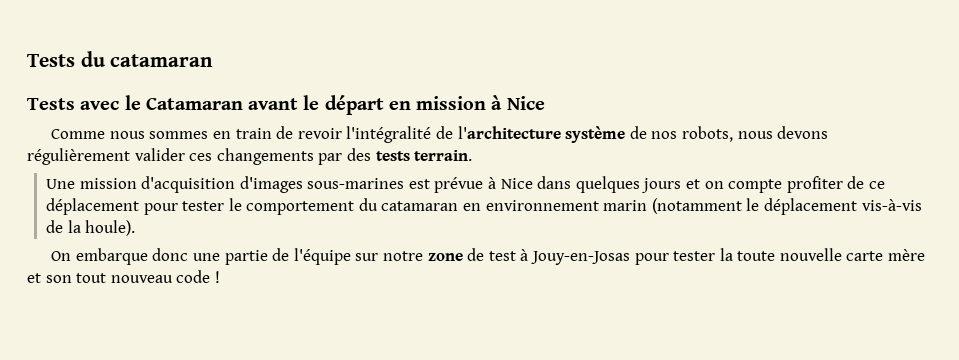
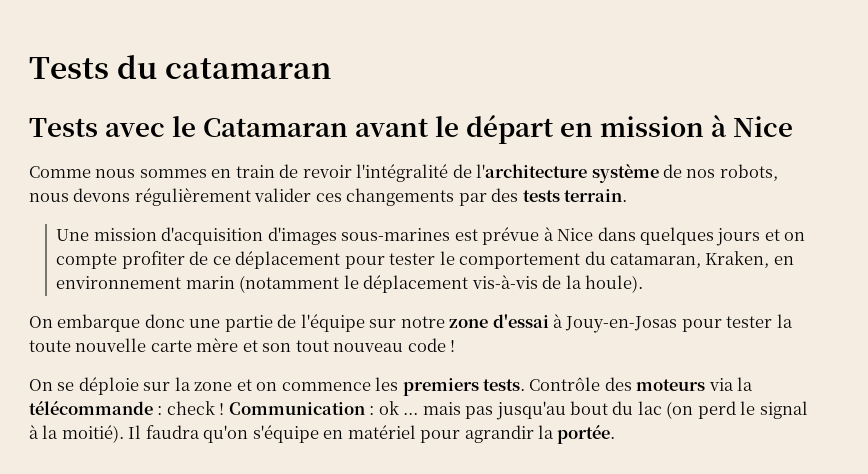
[381,201,459,211] catamaran -> [610,251,770,268] catamaran, Kraken,
[467,248,516,261] de test -> [492,314,549,328] d'essai
(220, 277) none -> [29,377,754,396] [29,401,808,420] [29,425,616,444] // On se déploie sur la zone et on commence les premiers tests. Contrôle des moteurs via la télécommande : check ! Communication : ok ... mais pas jusqu'au bout du lac (on perd le signal à la moitié). Il faudra qu'on s'équipe en matériel pour agrandir la portée.

